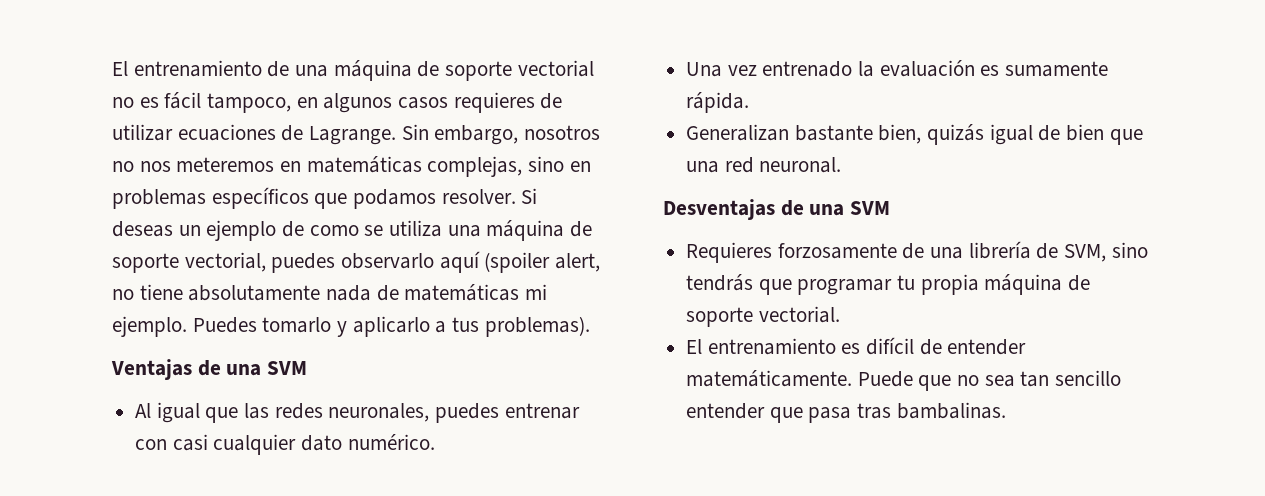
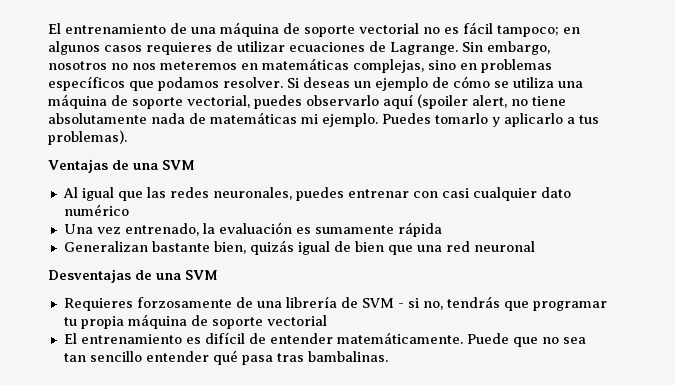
[207,93,292,113] tampoco, -> [497,25,559,37] tampoco;
[309,225,359,236] como -> [453,76,490,88] cómo
[347,434,435,450] numérico. -> [63,204,129,216] numérico
[762,61,853,77] entrenado -> [124,223,199,236] entrenado,
[686,92,750,113] rápida. -> [397,222,442,237] rápida
[759,157,842,173] neuronal. -> [473,241,535,252] neuronal
[1064,242,1148,262] SVM, sino -> [361,298,443,310] SVM - si no,
[758,306,840,323] vectorial. -> [266,315,327,326] vectorial
[769,407,803,423] que -> [212,350,238,365] qué

